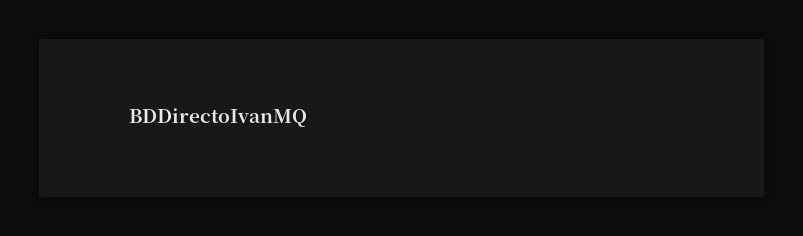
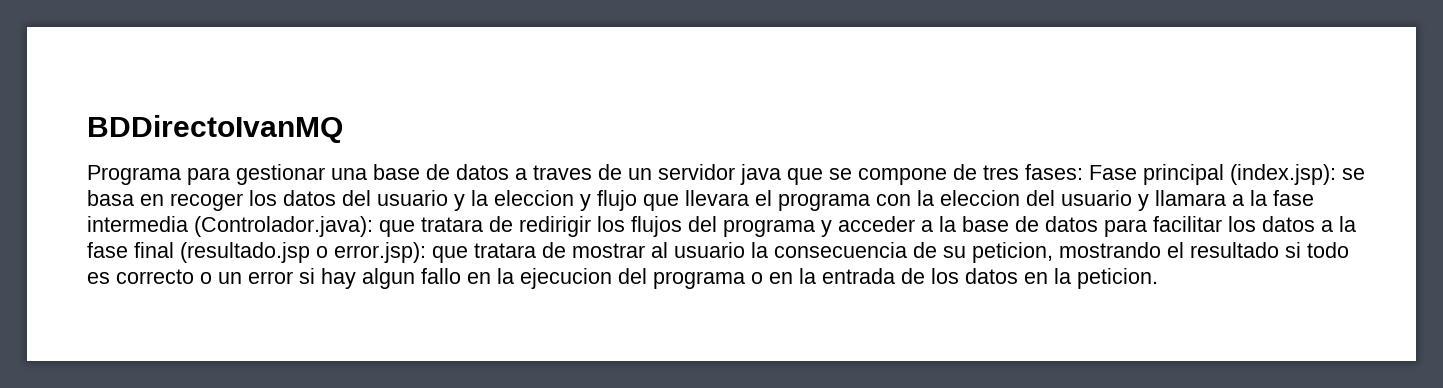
(307, 117) none -> [87,164,1365,185] [87,190,1314,211] [87,216,1356,237] [87,242,1349,263] [87,268,1158,289] // Programa para gestionar una base de datos a traves de un servidor java que se compone de tres fases: Fase principal (index.jsp): se basa en recoger los datos del usuario y la eleccion y flujo que llevara el programa con la eleccion del usuario y llamara a la fase intermedia (Controlador.java): que tratara de redirigir los flujos del programa y acceder a la base de datos para facilitar los datos a la fase final (resultado.jsp o error.jsp): que tratara de mostrar al usuario la consecuencia de su peticion, mostrando el resultado si todo es correcto o un error si hay algun fallo en la ejecucion del programa o en la entrada de los datos en la peticion.

